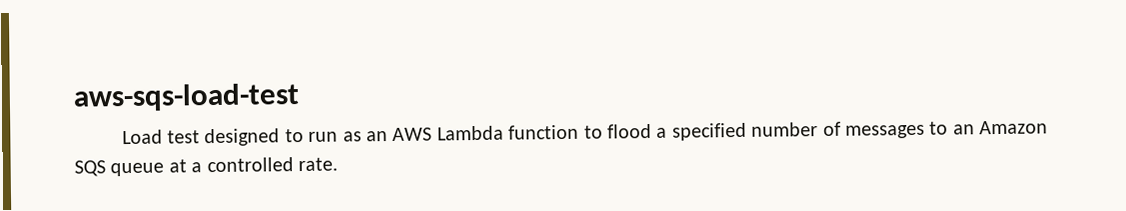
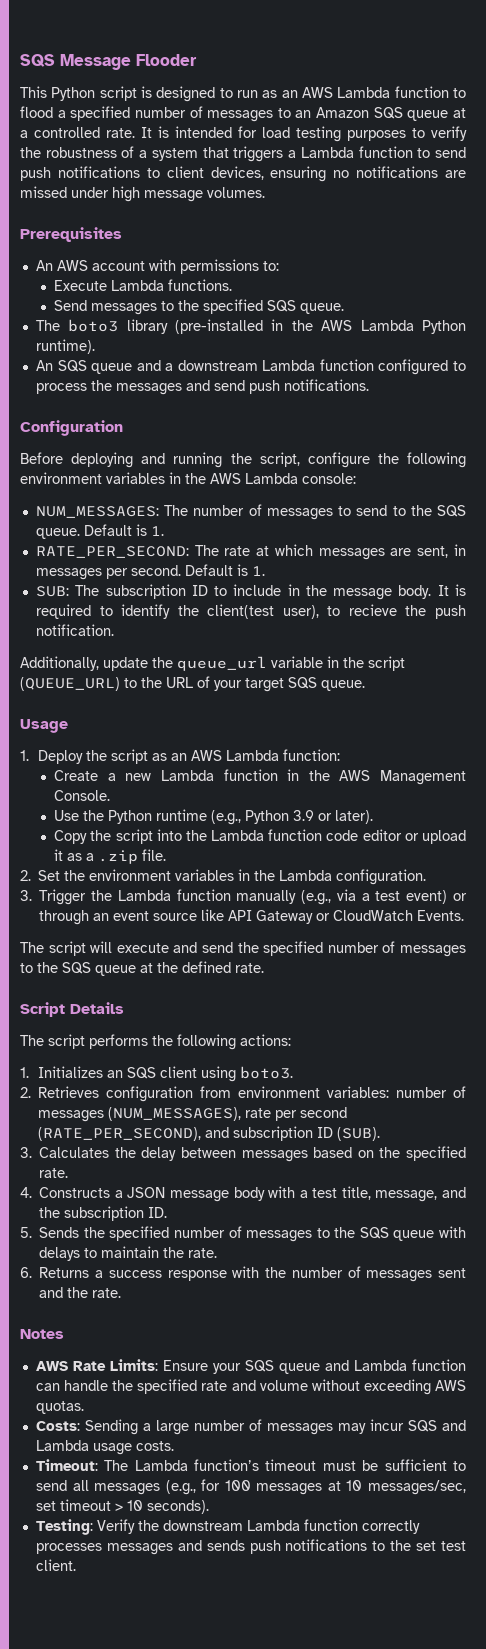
[73,83,300,112] [121,129,200,145] aws-sqs-load-test // Load test -> [20,54,197,70] [20,86,152,101] SQS Message Flooder // This Python script is
(338, 164) none -> [141,126,467,142] [20,146,467,162] [20,166,466,182] [20,186,265,202] [20,227,122,242] [35,259,279,274] [54,279,233,291] [54,299,345,315] [35,319,467,334] [35,339,95,354] [35,359,467,375] [35,379,369,395] [20,420,123,436] [20,452,466,468] [20,472,356,484] [35,504,466,520] [35,524,164,539] [35,544,467,560] [35,564,265,580] [35,584,466,600] [35,604,467,619] [35,624,114,636] [20,656,405,671] [20,676,365,692] [20,719,68,733] [20,749,341,764] [54,769,467,785] [54,790,111,801] [54,809,374,825] [54,829,466,844] [54,849,167,864] [20,869,427,885] [20,889,467,905] [39,909,465,925] [20,941,466,957] [20,961,264,976] [20,1002,124,1017] [20,1034,291,1050] [20,1066,294,1082] [20,1086,467,1102] [38,1107,348,1122] [38,1126,381,1141] [20,1146,466,1162] [39,1168,69,1178] [20,1186,466,1202] [39,1206,168,1221] [20,1226,466,1242] [39,1246,218,1261] [20,1266,466,1282] [39,1287,122,1298] [20,1329,64,1339] [35,1359,466,1374] [35,1379,467,1395] [35,1401,84,1414] [35,1419,466,1435] [35,1440,174,1455] [35,1459,467,1471] [35,1479,467,1495] [35,1499,209,1514] [35,1519,420,1535] [35,1539,466,1555] [35,1559,76,1571] It is intended for load testing purposes to verify the robustness of a system that triggers a Lambda function to send push notifications to client devices, ensuring no notifications are missed under high message volumes. // Prerequisites // An AWS account with permissions to: // Execute Lambda functions. // Send messages to the specified SQS queue. // The boto3 library (pre-installed in the AWS Lambda Python runtime). // An SQS queue and a downstream Lambda function configured to process the messages and send push notifications. // Configuration // Before deploying and running the script, configure the following environment variables in the AWS Lambda console: // NUM_MESSAGES: The number of messages to send to the SQS queue. Default is 1. // RATE_PER_SECOND: The rate at which messages are sent, in messages per second. Default is 1. // SUB: The subscription ID to include in the message body. It is required to identify the client(test user), to recieve the push notification. // Additionally, update the queue_url variable in the script (QUEUE_URL) to the URL of your target SQS queue. // Usage // 1. Deploy the script as an AWS Lambda function: // Create a new Lambda function in the AWS Management Console. // Use the Python runtime (e.g., Python 3.9 or later). // Copy the script into the Lambda function code editor or upload it as a .zip file. // 2. Set the environment variables in the Lambda configuration. // 3. Trigger the Lambda function manually (e.g., via a test event) or through an event source like API Gateway or CloudWatch Events. // The script will execute and send the specified number of messages to the SQS queue at the defined rate. // Script Details // The script performs the following actions: // 1. Initializes an SQS client using boto3. // 2. Retrieves configuration from environment variables: number of messages (NUM_MESSAGES), rate per second (RATE_PER_SECOND), and subscription ID (SUB). // 3. Calculates the delay between messages based on the specified rate. // 4. Constructs a JSON message body with a test title, message, and the subscription ID. // 5. Sends the specified number of messages to the SQS queue with delays to maintain the rate. // 6. Returns a success response with the number of messages sent and the rate. // Notes // AWS Rate Limits: Ensure your SQS queue and Lambda function can handle the specified rate and volume without exceeding AWS quotas. // Costs: Sending a large number of messages may incur SQS and Lambda usage costs. // Timeout: The Lambda function’s timeout must be sufficient to send all messages (e.g., for 100 messages at 10 messages/sec, set timeout > 10 seconds). // Testing: Verify the downstream Lambda function correctly processes messages and sends push notifications to the set test client.

